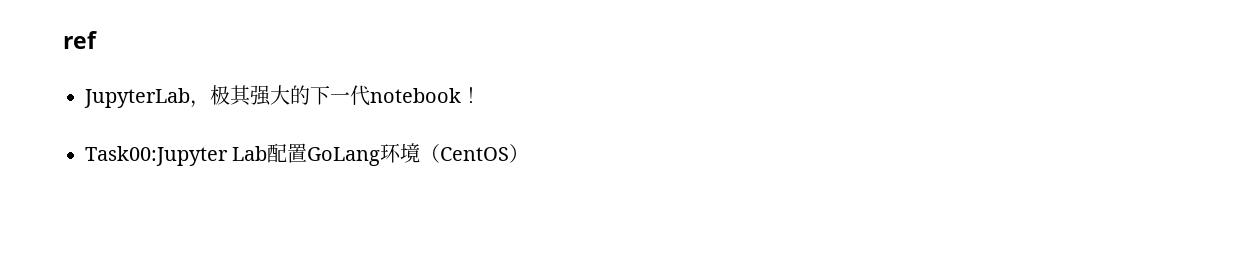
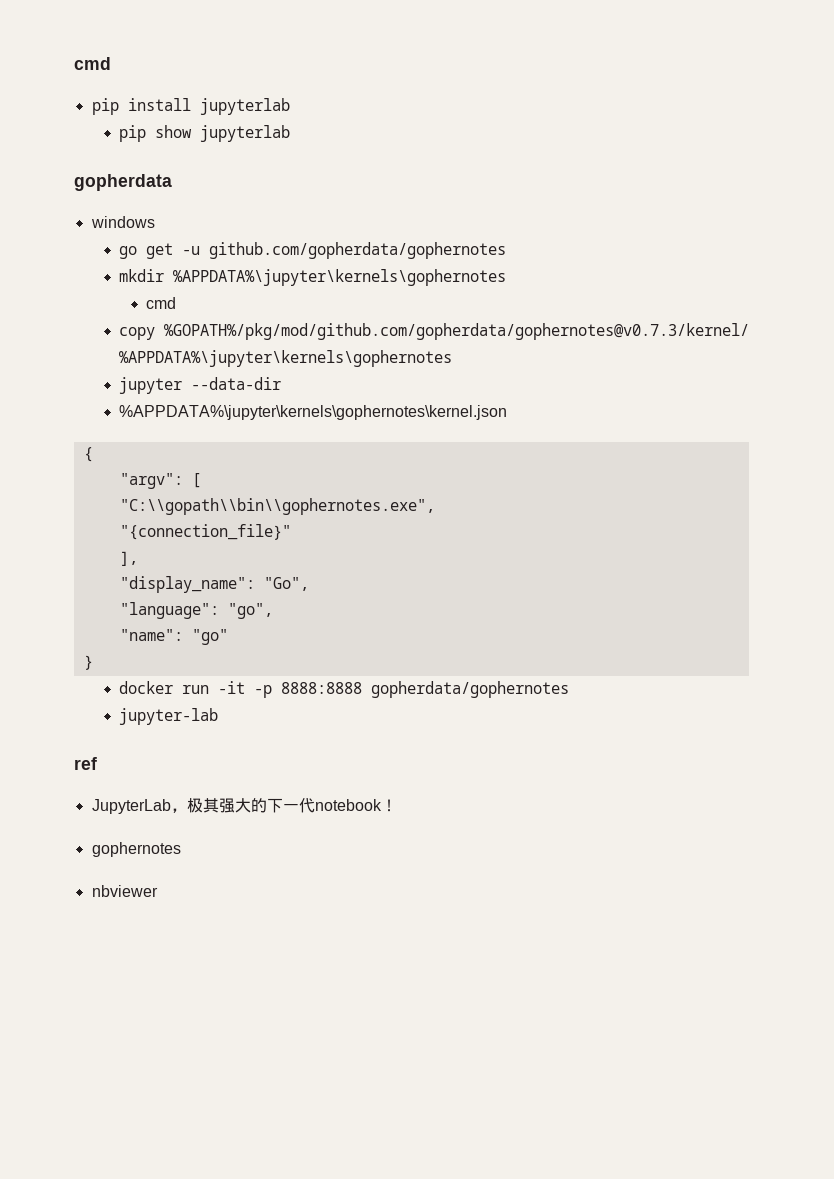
(63, 40) none -> [74,57,111,70] [91,98,290,115] [118,125,290,142] [74,174,172,191] [90,216,155,228] [118,242,506,259] [118,269,506,286] [146,297,177,309] [118,323,749,340] [118,350,452,367] [118,377,281,394] [118,405,507,420] [83,447,93,462] [119,473,201,489] [119,498,435,515] [119,524,291,540] [119,551,138,566] [119,576,309,593] [119,602,273,619] [119,629,228,645] [83,655,93,670] [118,681,569,698] [118,708,218,725] cmd // pip install jupyterlab // pip show jupyterlab // gopherdata // windows // go get -u github.com/gopherdata/gophernotes // mkdir %APPDATA%\jupyter\kernels\gophernotes // cmd // copy %GOPATH%/pkg/mod/github.com/gopherdata/gophernotes@v0.7.3/kernel/ %APPDATA%\jupyter\kernels\gophernotes // jupyter --data-dir // %APPDATA%\jupyter\kernels\gophernotes\kernel.json // { // "argv": [ // "C:\\gopath\\bin\\gophernotes.exe", // "{connection_file}" // ], // "display_name": "Go", // "language": "go", // "name": "go" // } // docker run -it -p 8888:8888 gopherdata/gophernotes // jupyter-lab //
[85,143,530,166] Task00:Jupyter Lab配置GoLang环境（CentOS） -> [91,842,181,857] [91,885,158,897] gophernotes // nbviewer

